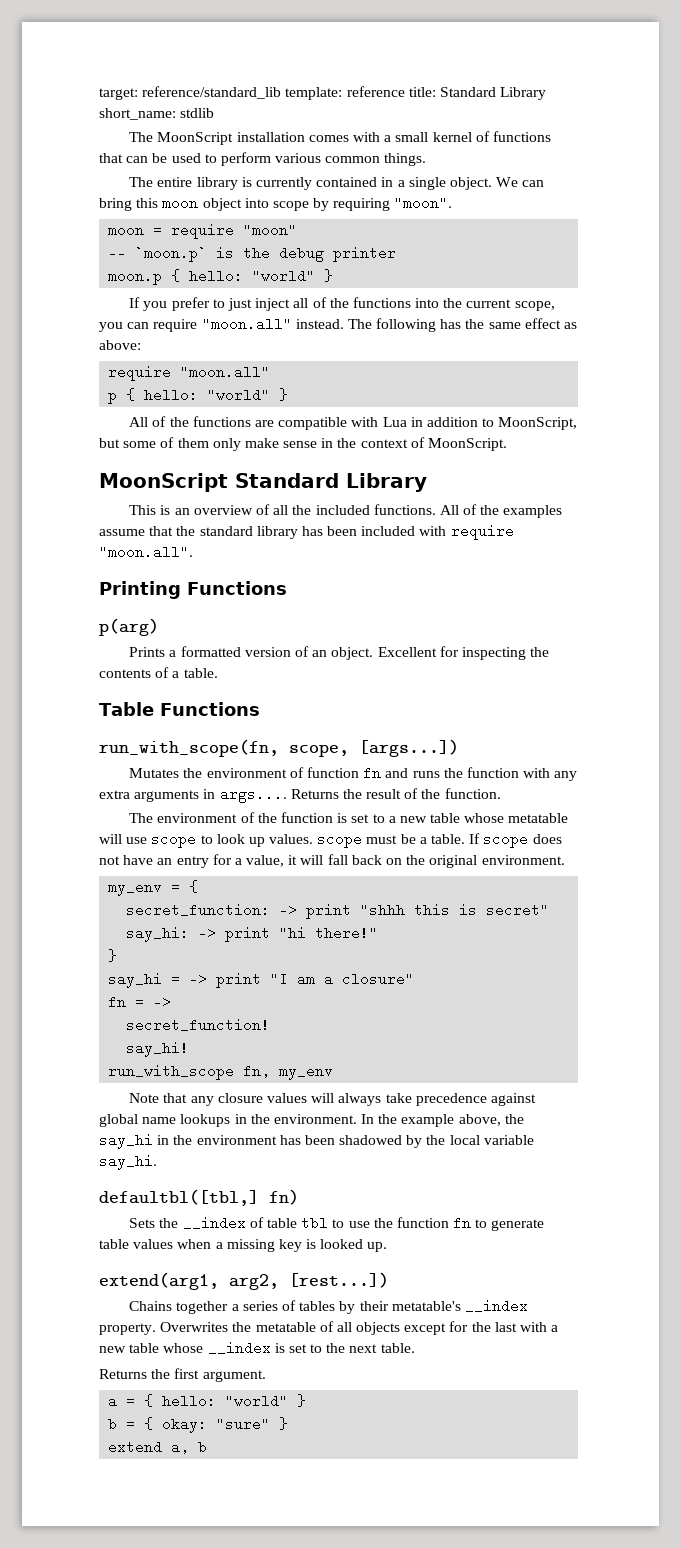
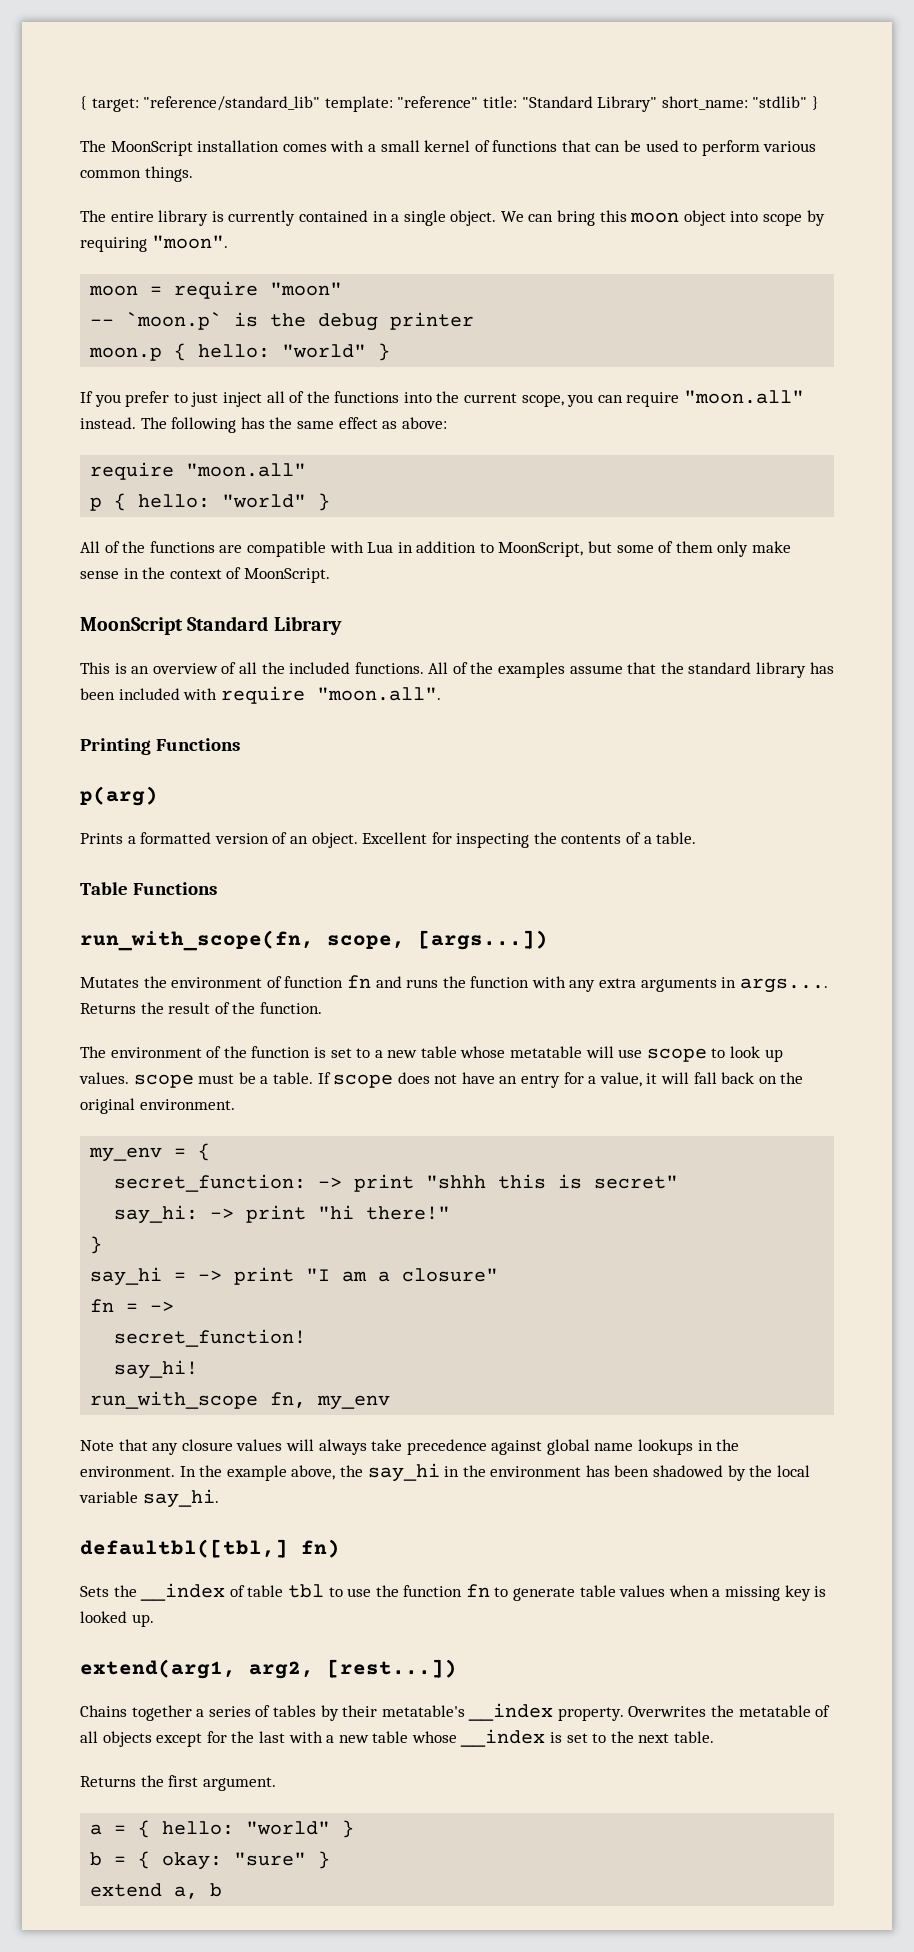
[99,86,547,100] [99,108,215,120] target: reference/standard_lib template: reference title: Standard Library short_name: stdlib -> [80,96,819,112] { target: "reference/standard_lib" template: "reference" title: "Standard Library" short_name: "stdlib" }

